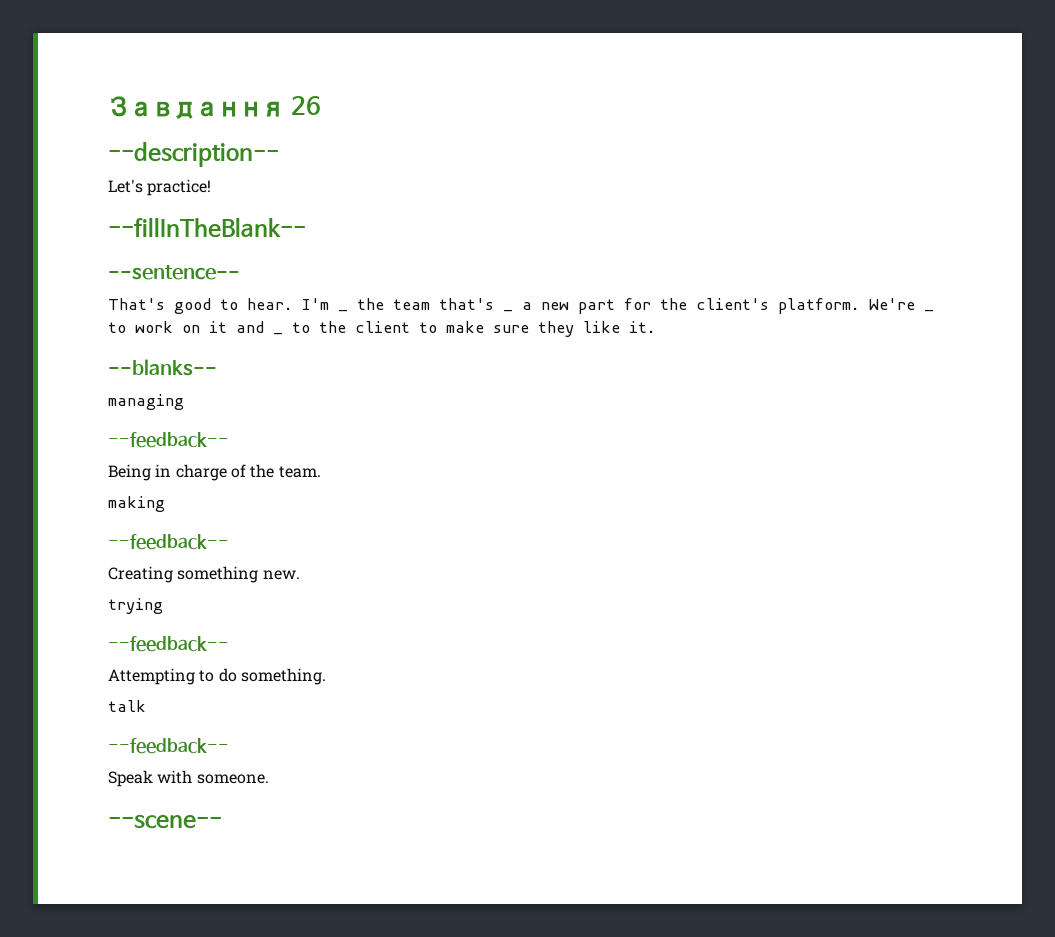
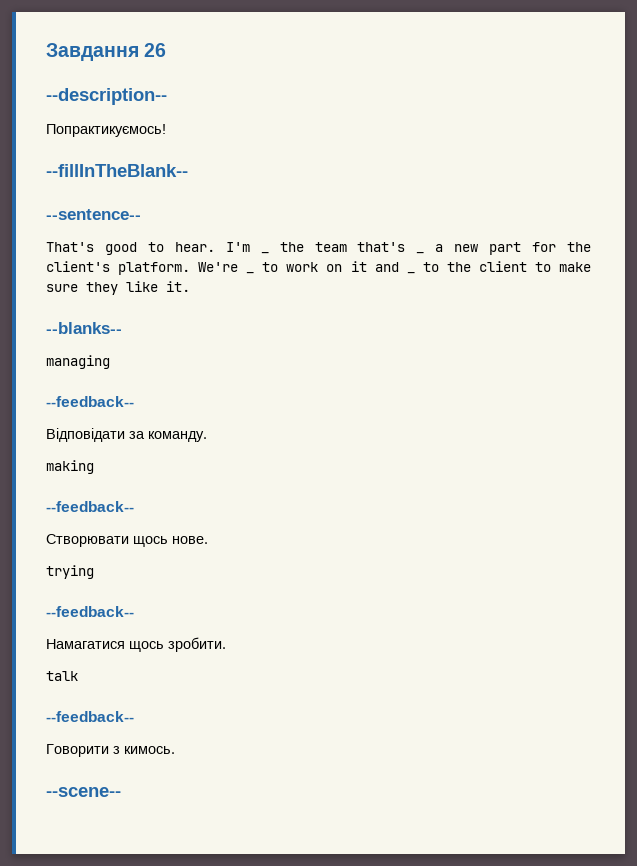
[108,179,212,196] Let's practice! -> [46,124,166,137] Попрактикуємось!
[108,464,321,481] Being in charge of the team. -> [46,428,207,442] Відповідати за команду.
[108,566,300,583] Creating something new. -> [46,534,208,547] Створювати щось нове.
[108,668,326,685] Attempting to do something. -> [46,637,226,652] Намагатися щось зробити.
[108,770,269,787] Speak with someone. -> [46,744,175,757] Говорити з кимось.

